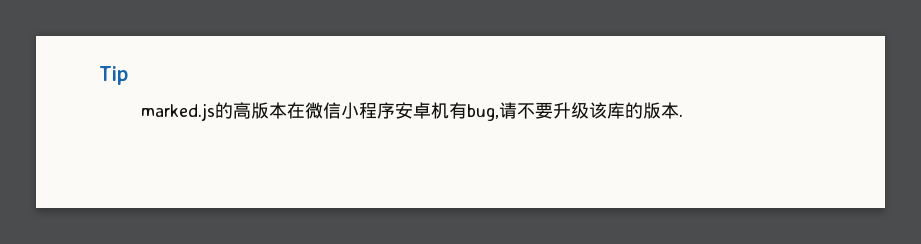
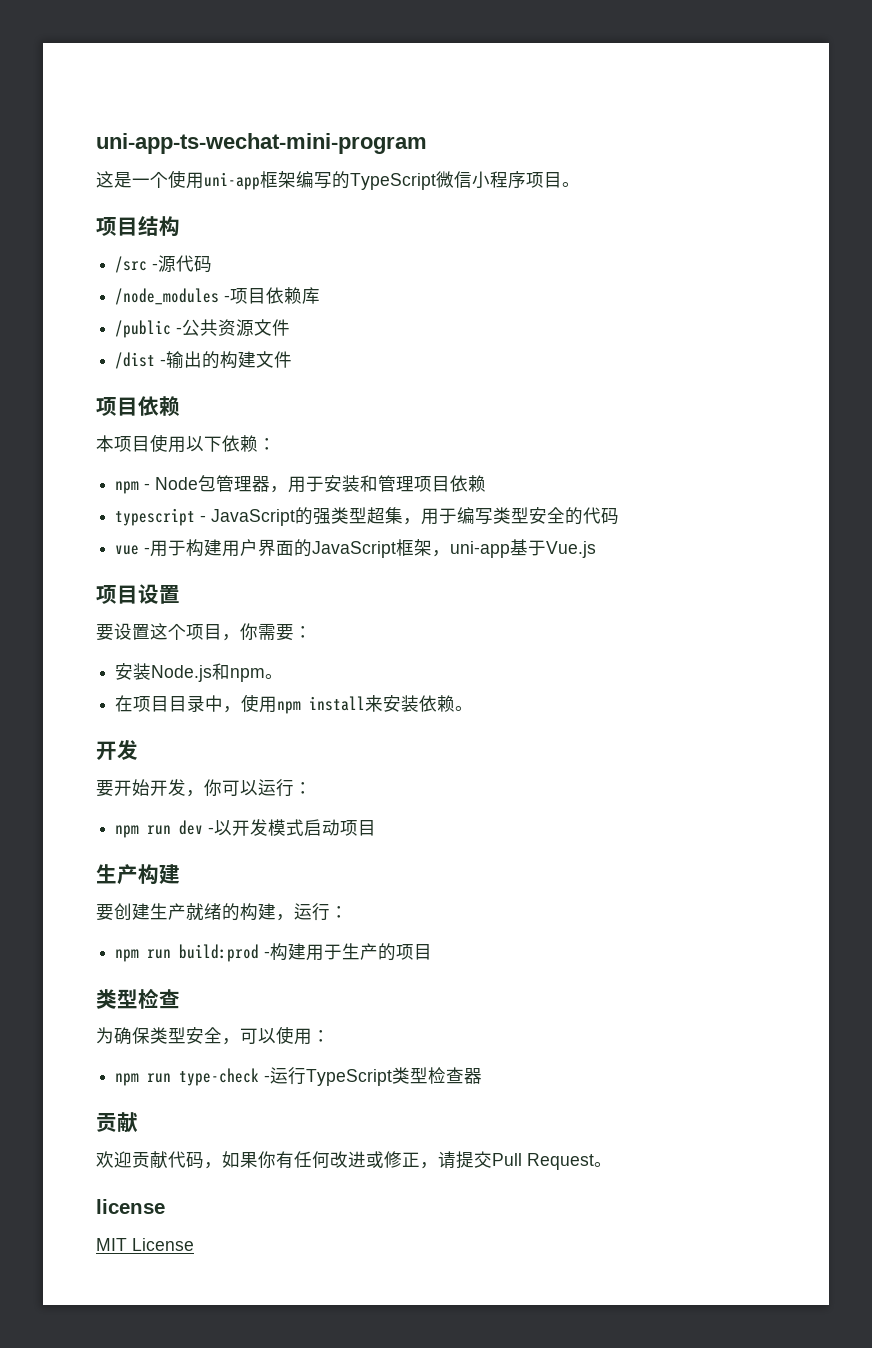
[99,66,128,85] [140,102,683,121] Tip // marked.js的高版本在微信小程序安卓机有bug,请不要升级该库的版本. -> [96,133,427,154] [96,170,580,190] [96,216,180,237] [115,255,213,273] [115,287,321,305] [115,319,291,338] [115,351,293,369] [96,396,180,416] [96,434,276,453] [115,475,487,494] [115,507,620,526] [115,539,597,558] [96,584,180,604] [96,623,312,641] [115,663,284,682] [115,694,474,714] [96,740,138,760] [96,779,312,797] [115,819,377,838] [96,864,180,885] [96,903,348,921] [115,943,433,962] [96,988,180,1009] [96,1026,330,1045] [115,1067,483,1086] [96,1112,138,1133] [96,1151,612,1170] [96,1199,165,1214] [96,1238,194,1251] uni-app-ts-wechat-mini-program // 这是一个使用uni-app框架编写的TypeScript微信小程序项目。 // 项目结构 // /src -源代码 // /node_modules -项目依赖库 // /public -公共资源文件 // /dist -输出的构建文件 // 项目依赖 // 本项目使用以下依赖： // npm - Node包管理器，用于安装和管理项目依赖 // typescript - JavaScript的强类型超集，用于编写类型安全的代码 // vue -用于构建用户界面的JavaScript框架，uni-app基于Vue.js // 项目设置 // 要设置这个项目，你需要： // 安装Node.js和npm。 // 在项目目录中，使用npm install来安装依赖。 // 开发 // 要开始开发，你可以运行： // npm run dev -以开发模式启动项目 // 生产构建 // 要创建生产就绪的构建，运行： // npm run build:prod -构建用于生产的项目 // 类型检查 // 为确保类型安全，可以使用： // npm run type-check -运行TypeScript类型检查器 // 贡献 // 欢迎贡献代码，如果你有任何改进或修正，请提交Pull Request。 // license // MIT License

